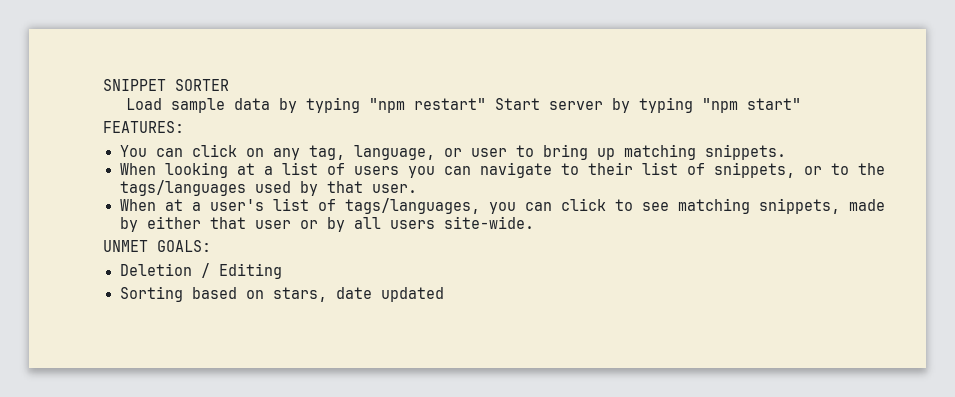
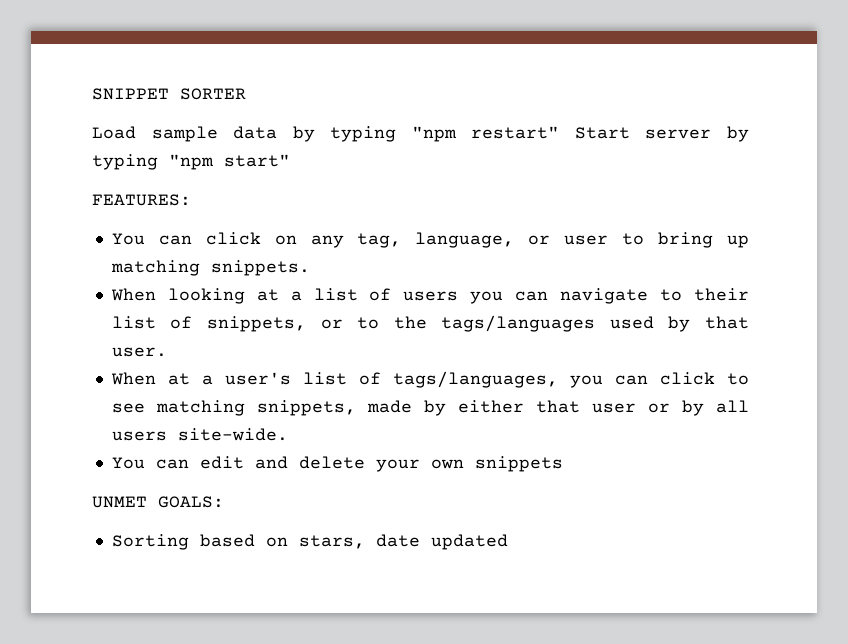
(534, 222) none -> [111,456,563,472] // You can edit and delete your own snippets
[119,263,282,279] // Deletion / Editing -> (224, 502) none

